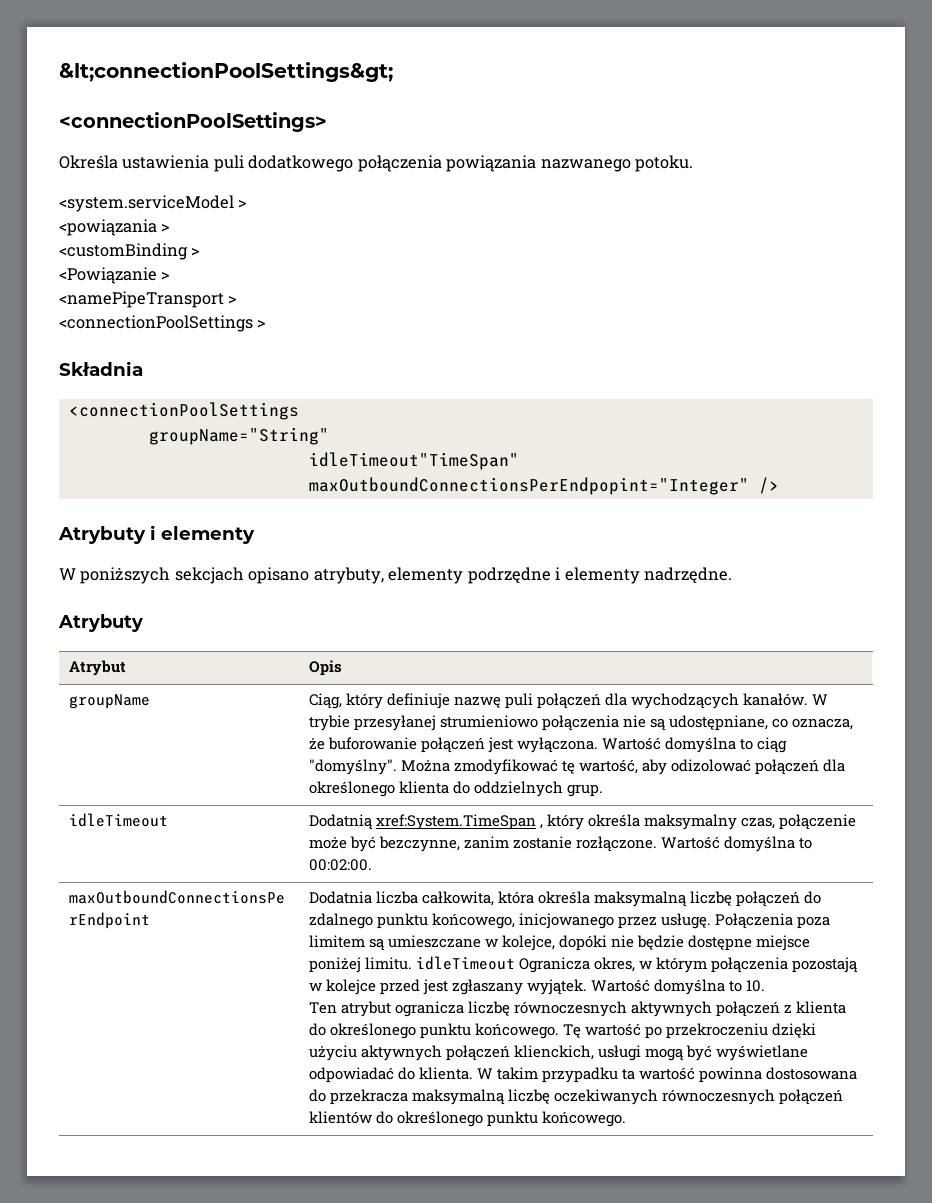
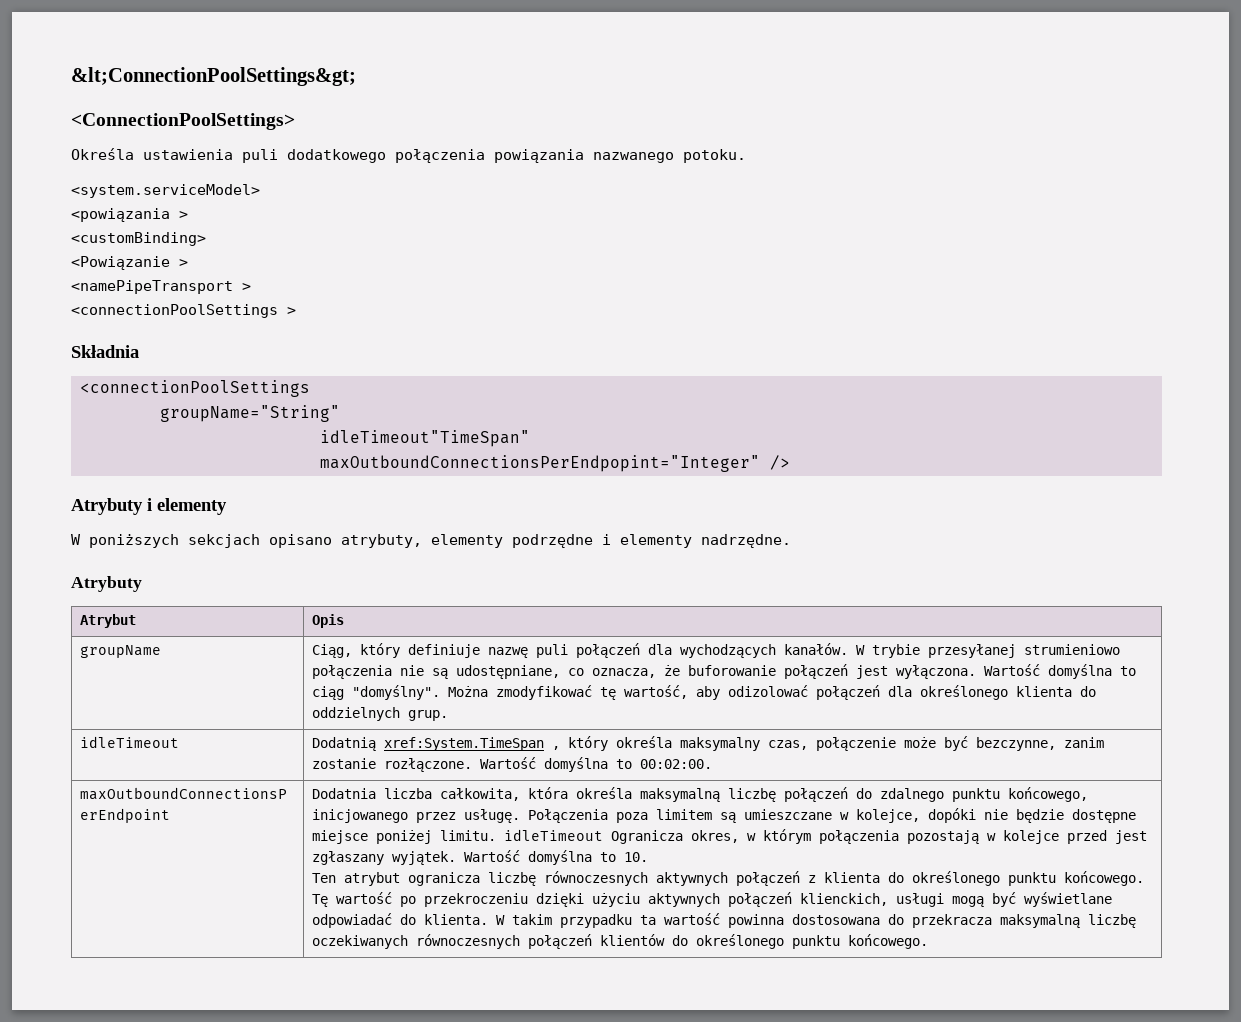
[59,62,393,82] [59,112,327,132] &lt;connectionPoolSettings&gt; // <connectionPoolSettings> -> [71,67,356,86] [71,113,295,130] &lt;ConnectionPoolSettings&gt; // <ConnectionPoolSettings>
[59,195,248,212] <system.serviceModel > -> [71,184,260,198] <system.serviceModel>
[59,243,201,260] <customBinding > -> [71,232,206,246] <customBinding>

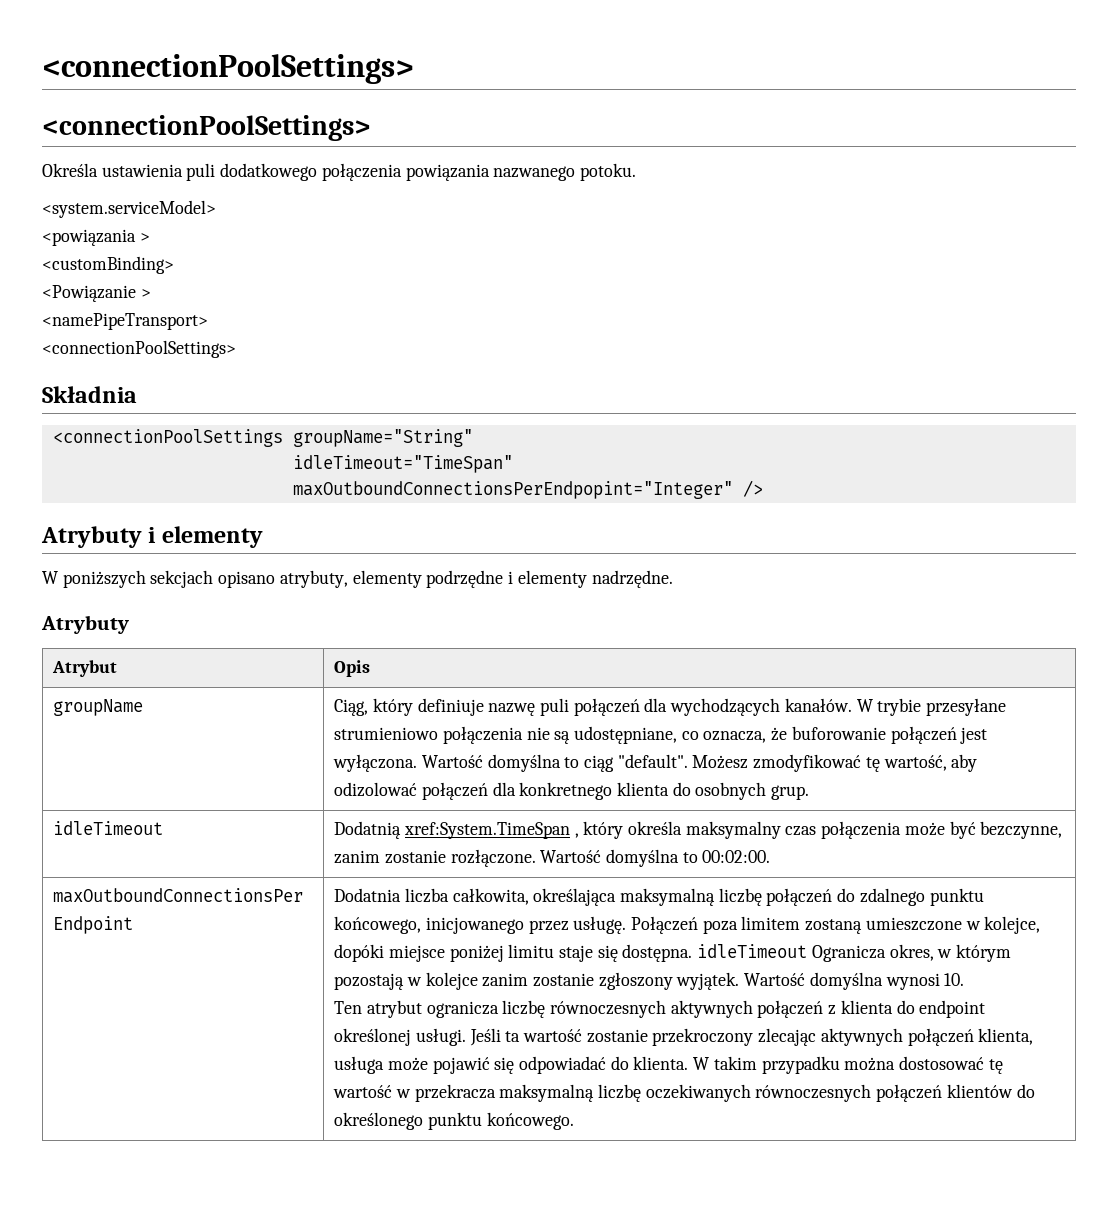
[71,67,356,86] [71,113,295,130] &lt;ConnectionPoolSettings&gt; // <ConnectionPoolSettings> -> [42,54,414,84] [42,115,371,141] <connectionPoolSettings> // <connectionPoolSettings>
[71,280,251,294] [71,304,296,318] <namePipeTransport > // <connectionPoolSettings > -> [42,313,208,330] [42,340,236,358] <namePipeTransport> // <connectionPoolSettings>
(310, 388) // -> (283, 438) none
[320,430,530,447] idleTimeout"TimeSpan" -> [292,455,513,473] idleTimeout="TimeSpan"
[928,644,1017,658] przesyłanej -> [926,698,1007,716] przesyłane
[352,685,489,700] "domyślny". Można -> [617,754,749,769] "default". Możesz
[920,685,1097,700] [312,707,401,721] określonego klienta do oddzielnych -> [519,782,767,800] konkretnego klienta do osobnych
[768,737,897,751] czas, połączenie -> [785,821,902,839] czas połączenia
[528,787,633,799] która określa -> [533,888,617,906] określająca
[528,809,609,823] Połączenia -> [630,916,698,934] Połączeń
[720,809,833,823] są umieszczane -> [805,917,962,934] zostaną umieszczone
[984,809,1137,823] [312,830,497,844] nie będzie dostępne miejsce poniżej limitu. -> [388,944,693,962] miejsce poniżej limitu staje się dostępna.
[819,830,900,844] połączenia -> (1012, 953) none
[1067,830,1148,844] [312,851,385,865] przed jest zgłaszany -> [482,972,673,990] zanim zostanie zgłoszony
[600,852,617,862] to -> [885,973,940,990] wynosi
[912,871,1145,886] [312,892,1113,907] określonego punktu końcowego. Tę wartość po przekroczeniu dzięki użyciu aktywnych połączeń klienckich, usługi mogą być wyświetlane -> [919,1000,986,1018] [334,1028,1034,1046] [334,1056,515,1074] endpoint określonej usługi. Jeśli ta wartość zostanie przekroczony zlecając aktywnych połączeń klienta, usługa może pojawić się
[640,913,905,928] ta wartość powinna dostosowana do -> [844,1056,1003,1074] [333,1085,411,1098] można dostosować tę wartość w

